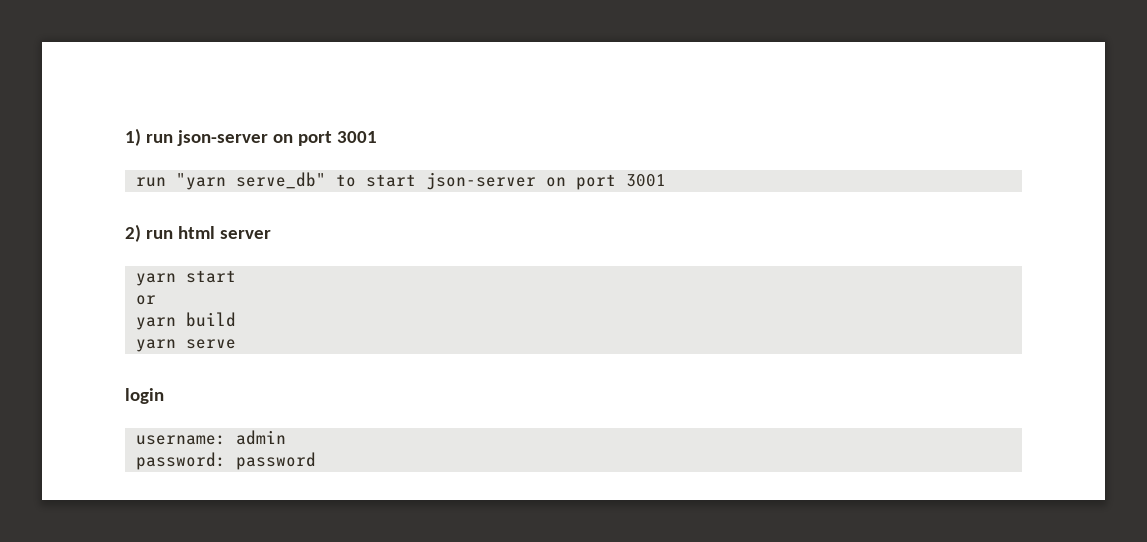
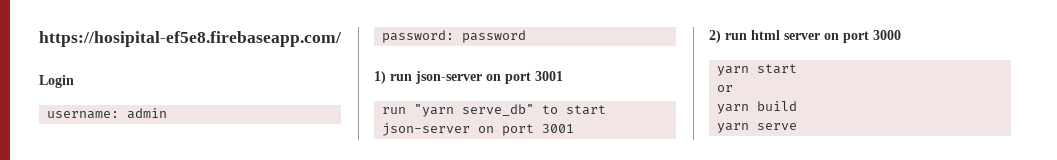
(125, 137) none -> [39,31,342,47] [39,75,74,88] [47,108,168,119] [382,30,527,43] https://hosipital-ef5e8.firebaseapp.com/ // Login // username: admin // password: password //
(271, 234) none -> [824,30,901,43] on port 3000
[125,388,164,404] [136,430,287,445] [136,452,317,470] // login // username: admin // password: password -> (798, 126) none

